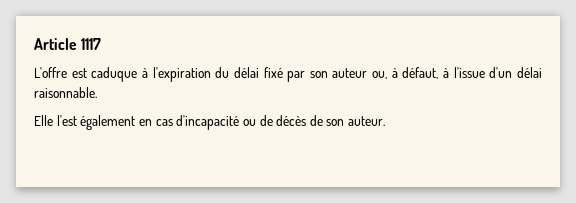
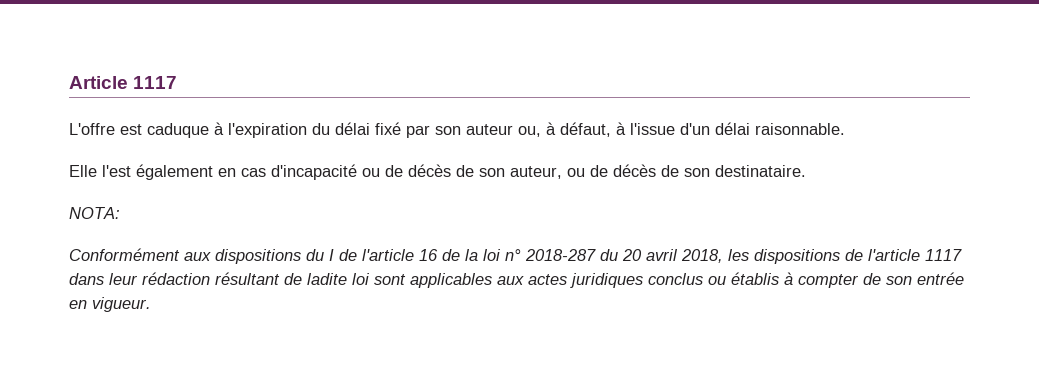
[348,116,386,126] auteur. -> [510,164,806,179] [69,207,120,219] [69,248,962,264] [69,272,964,288] [69,297,151,312] auteur, ou de décès de son destinataire. // NOTA: // Conformément aux dispositions du I de l'article 16 de la loi n° 2018-287 du 20 avril 2018, les dispositions de l'article 1117 dans leur rédaction résultant de ladite loi sont applicables aux actes juridiques conclus ou établis à compter de son entrée en vigueur.

